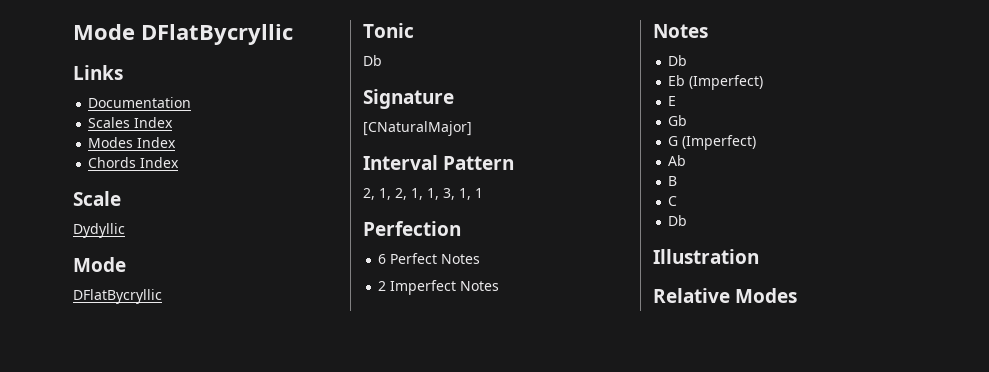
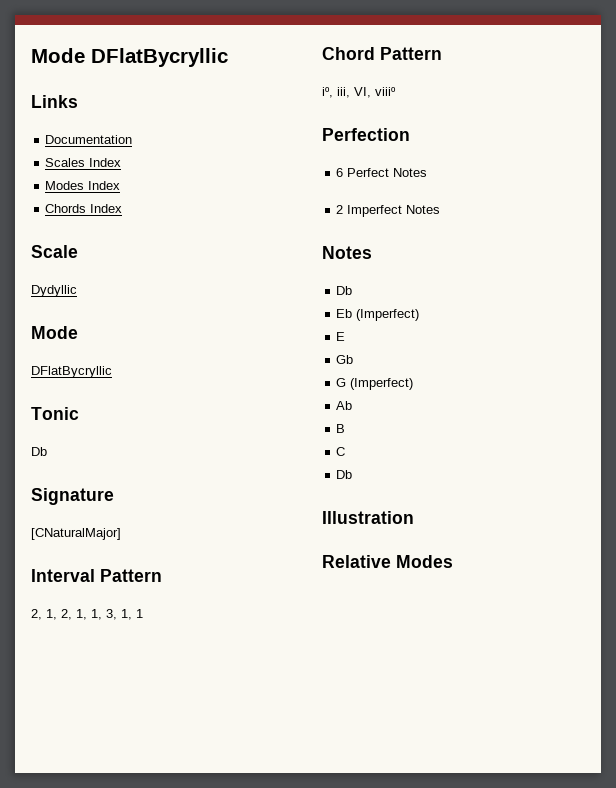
(483, 193) none -> [322,47,442,60] [322,87,396,98] // Chord Pattern // i⁰, iii, VI, viii⁰

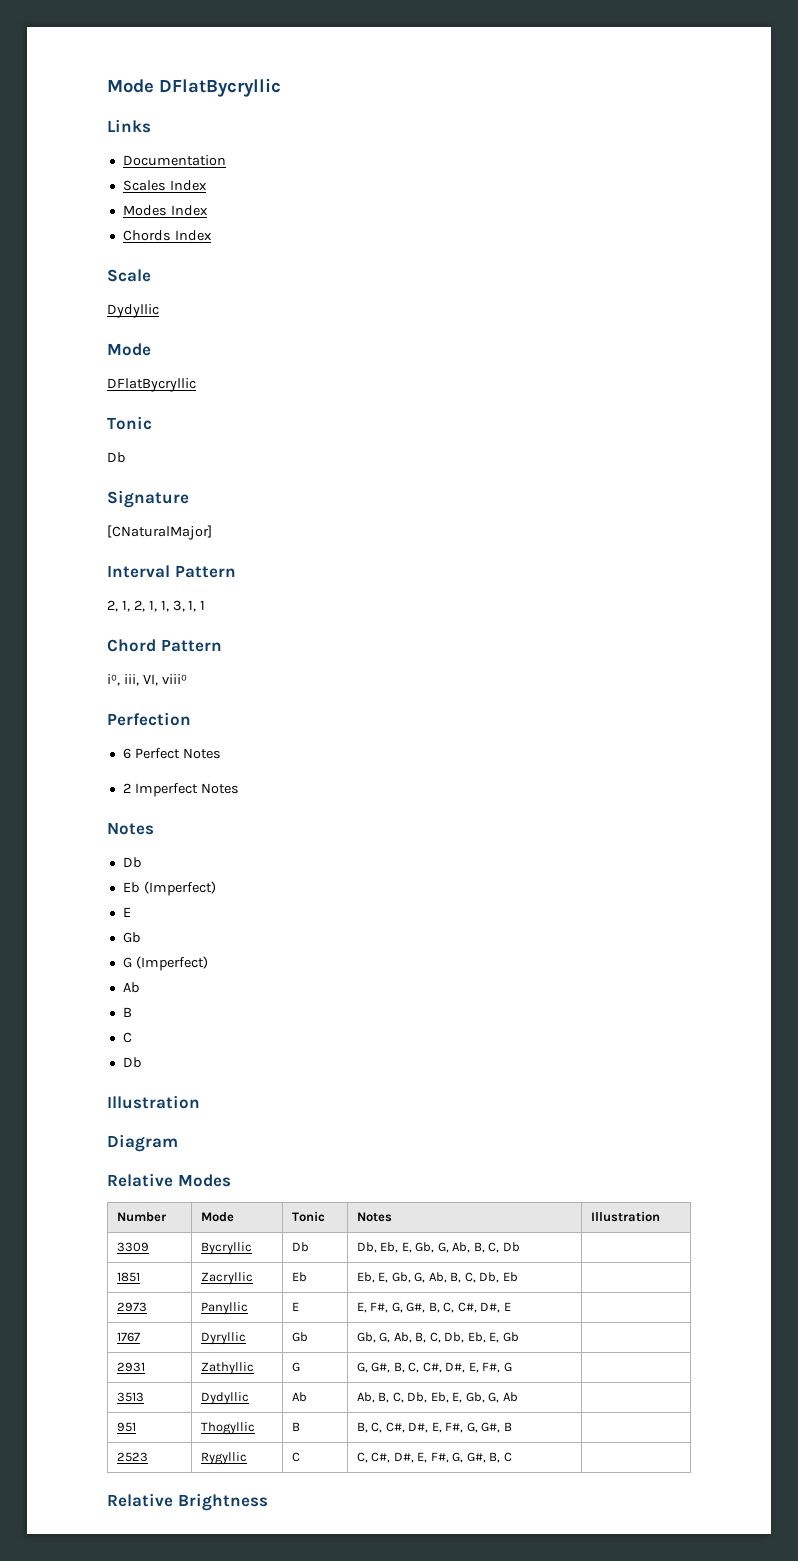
(414, 517) none -> [107,1134,178,1152] // Diagram
(453, 561) none -> [116,1212,167,1222] [200,1212,234,1222] [291,1211,325,1222] [356,1212,392,1222] [590,1211,660,1222] [116,1242,149,1252] [200,1242,252,1255] [291,1242,309,1252] [356,1242,520,1253] [116,1272,140,1282] [200,1272,253,1285] [291,1272,307,1282] [356,1272,518,1283] [116,1302,147,1312] [200,1302,248,1315] [291,1302,299,1311] [356,1302,511,1313] [116,1332,140,1342] [200,1332,246,1345] [291,1332,308,1342] [356,1332,519,1343] [116,1362,145,1372] [200,1362,254,1375] [291,1362,300,1372] [356,1362,512,1373] [116,1392,144,1402] [200,1392,249,1405] [291,1392,307,1402] [356,1392,518,1403] [116,1422,136,1432] [200,1422,255,1435] [291,1422,300,1431] [356,1422,512,1433] [116,1452,148,1462] [200,1452,247,1465] [291,1452,300,1462] [356,1452,512,1463] [107,1493,268,1511] // Number | Mode | Tonic | Notes | Illustration // 3309 | Bycryllic | Db | Db, Eb, E, Gb, G, Ab, B, C, Db | // 1851 | Zacryllic | Eb | Eb, E, Gb, G, Ab, B, C, Db, Eb | // 2973 | Panyllic | E | E, F#, G, G#, B, C, C#, D#, E | // 1767 | Dyryllic | Gb | Gb, G, Ab, B, C, Db, Eb, E, Gb | // 2931 | Zathyllic | G | G, G#, B, C, C#, D#, E, F#, G | // 3513 | Dydyllic | Ab | Ab, B, C, Db, Eb, E, Gb, G, Ab | // 951 | Thogyllic | B | B, C, C#, D#, E, F#, G, G#, B | // 2523 | Rygyllic | C | C, C#, D#, E, F#, G, G#, B, C | // Relative Brightness

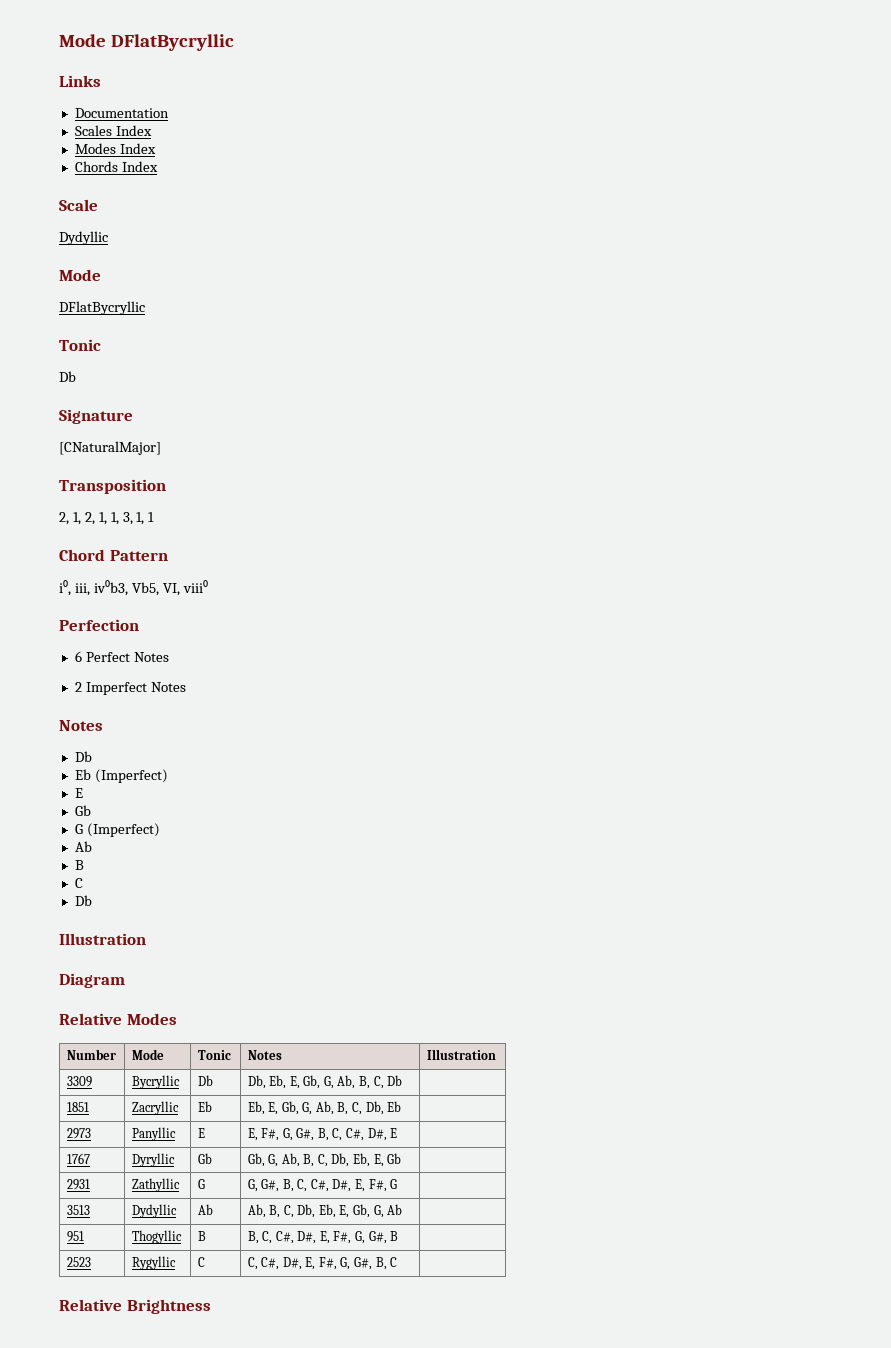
[107,565,236,578] Interval Pattern -> [59,479,166,494] Transposition
(139, 680) none -> [93,580,159,596] iv⁰b3, Vb5,

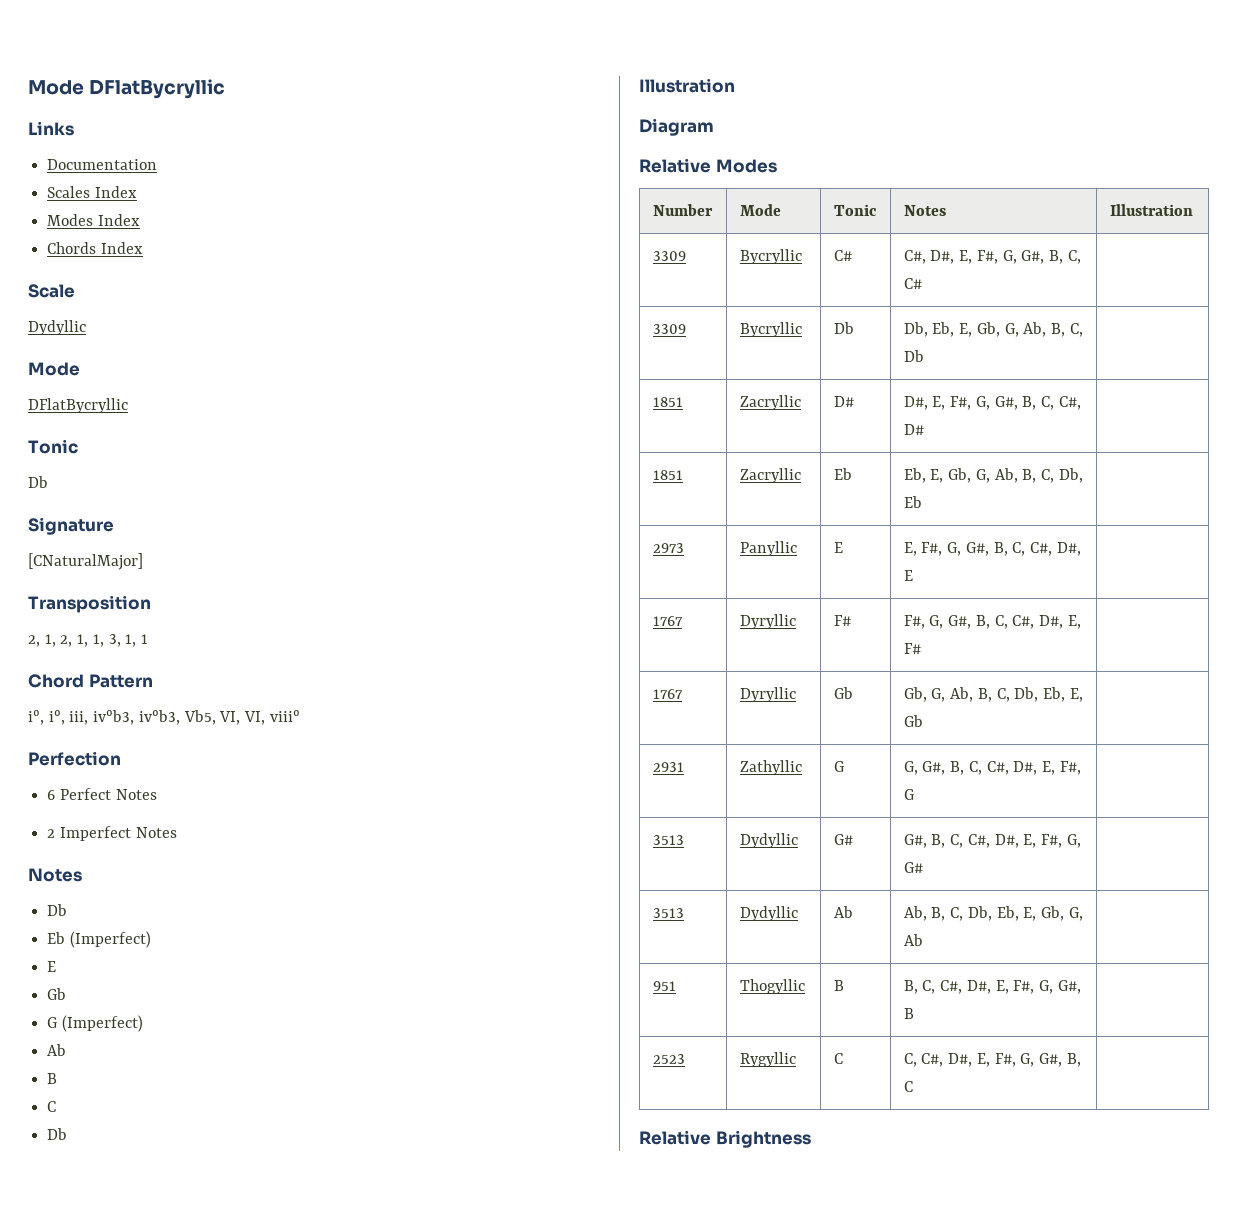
(71, 588) none -> [48,710,65,725] i⁰,
(128, 588) none -> [138,710,180,725] iv⁰b3,
(180, 589) none -> [244,711,266,725] VI,
(496, 1054) none -> [652,251,686,261] [739,249,802,264] [833,250,852,261] [903,250,1081,264] [903,278,922,289] // 3309 | Bycryllic | C# | C#, D#, E, F#, G, G#, B, C, C# |
(403, 1080) none -> [652,397,683,407] [739,395,801,410] [833,396,854,407] [903,396,1081,410] [903,424,924,435] // 1851 | Zacryllic | D# | D#, E, F#, G, G#, B, C, C#, D# |
(398, 1133) none -> [652,616,683,626] [739,614,796,629] [833,615,851,626] [903,615,1081,629] [903,643,921,654] // 1767 | Dyryllic | F# | F#, G, G#, B, C, C#, D#, E, F# |
(398, 1184) none -> [652,835,684,845] [739,833,798,848] [833,834,853,845] [903,834,1081,848] [903,862,923,873] // 3513 | Dydyllic | G# | G#, B, C, C#, D#, E, F#, G, G# |

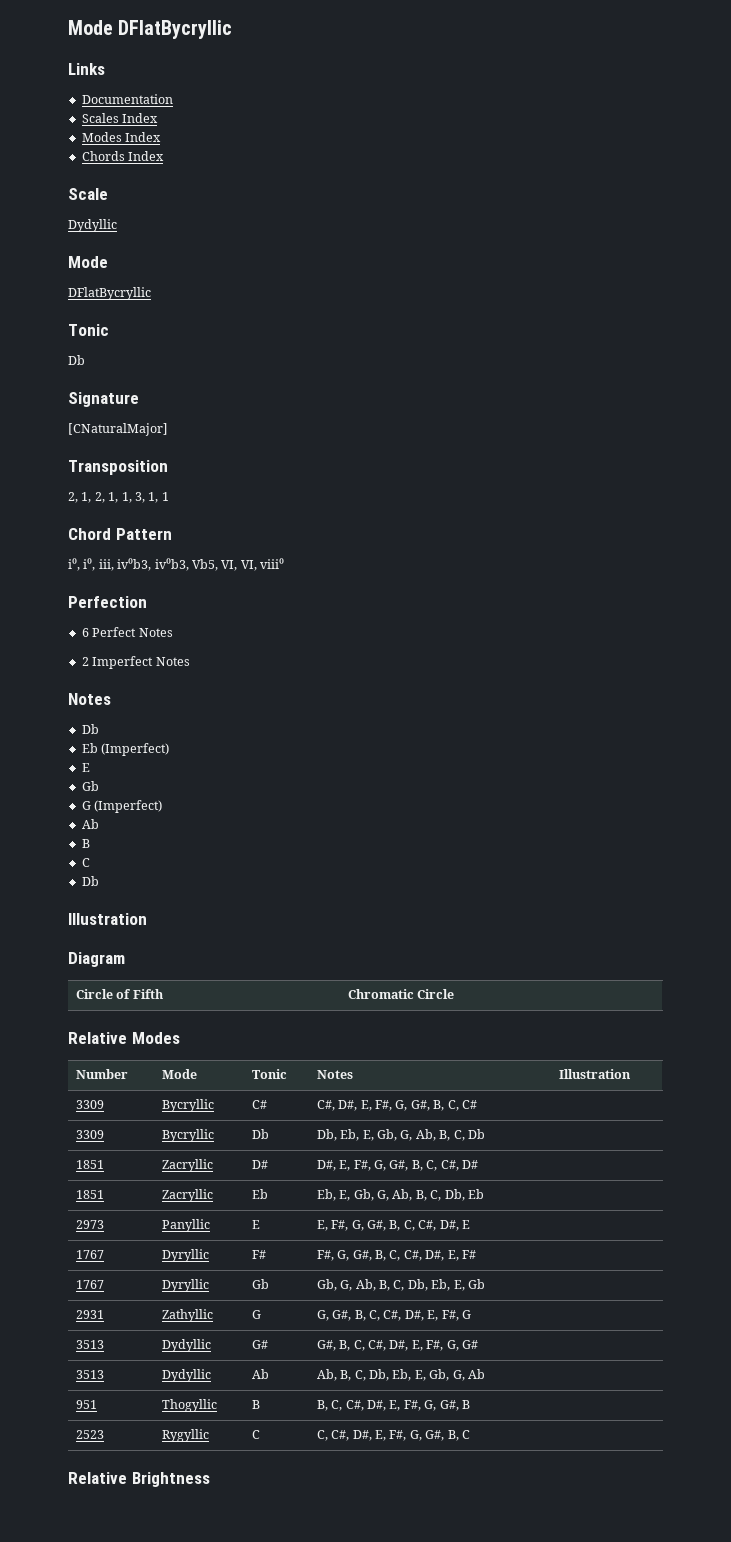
(714, 127) none -> [75,989,164,999] [347,989,455,999] // Circle of Fifth | Chromatic Circle

